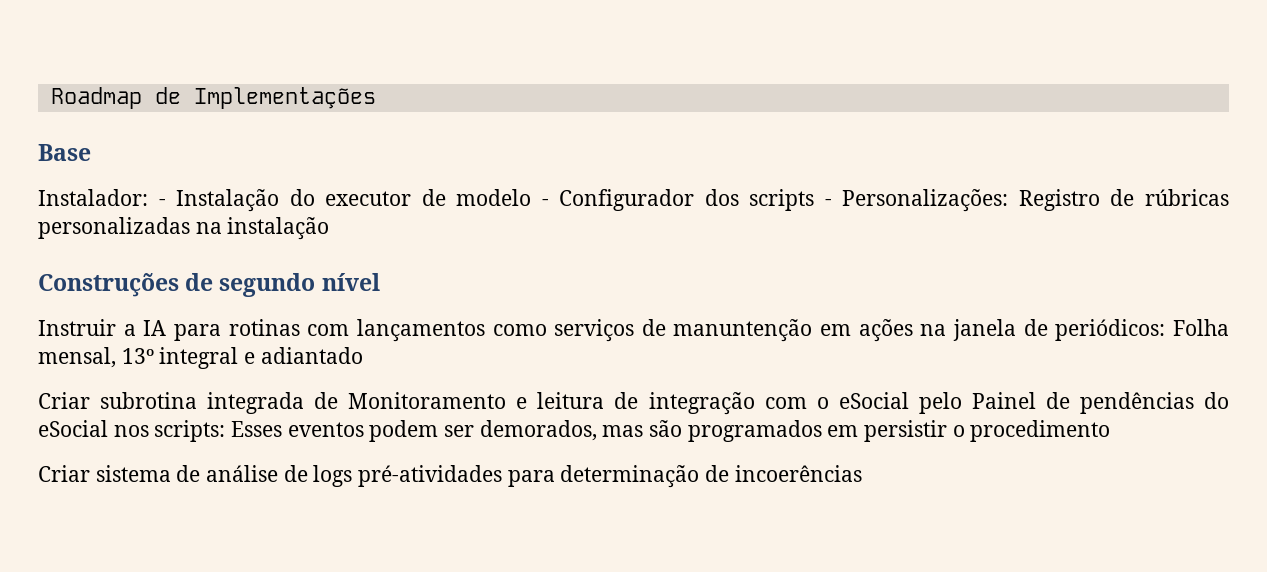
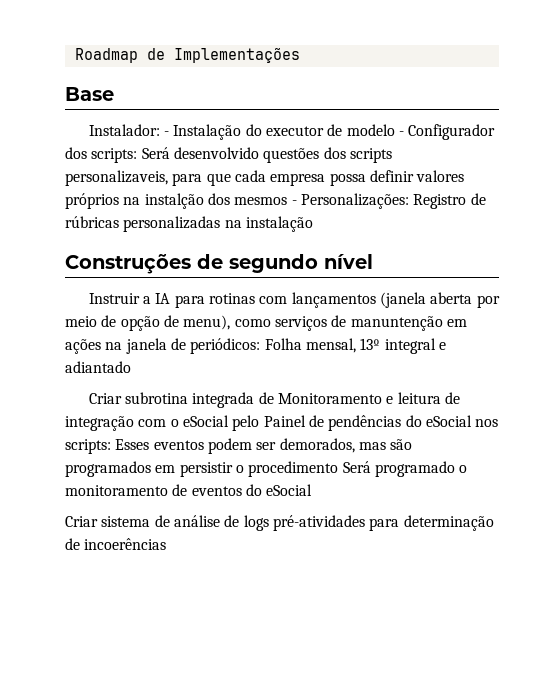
[749,189,815,211] scripts -> [91,147,392,163] [65,170,465,186] [65,193,288,209] scripts: Será desenvolvido questões dos scripts personalizaveis, para que cada empresa possa definir valores próprios na instalção dos mesmos
(485, 330) none -> [380,292,500,308] [65,315,231,331] (janela aberta por meio de opção de menu),
(1111, 431) none -> [342,461,468,477] [65,484,313,496] Será programado o monitoramento de eventos do eSocial

